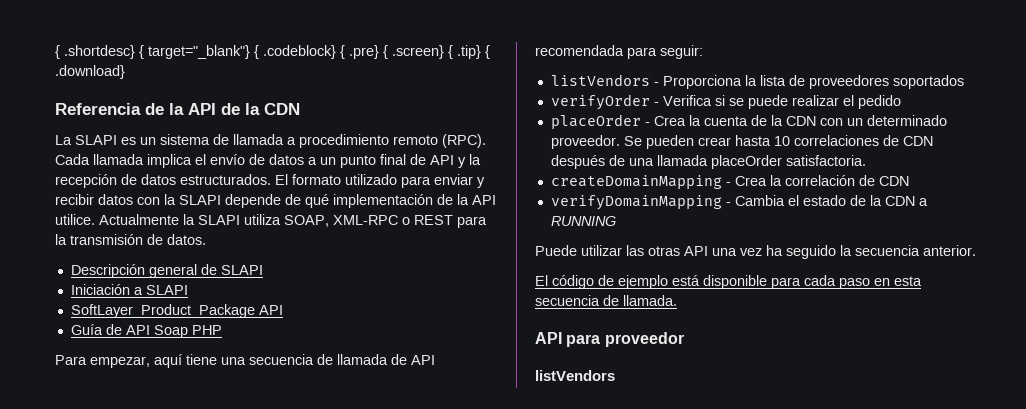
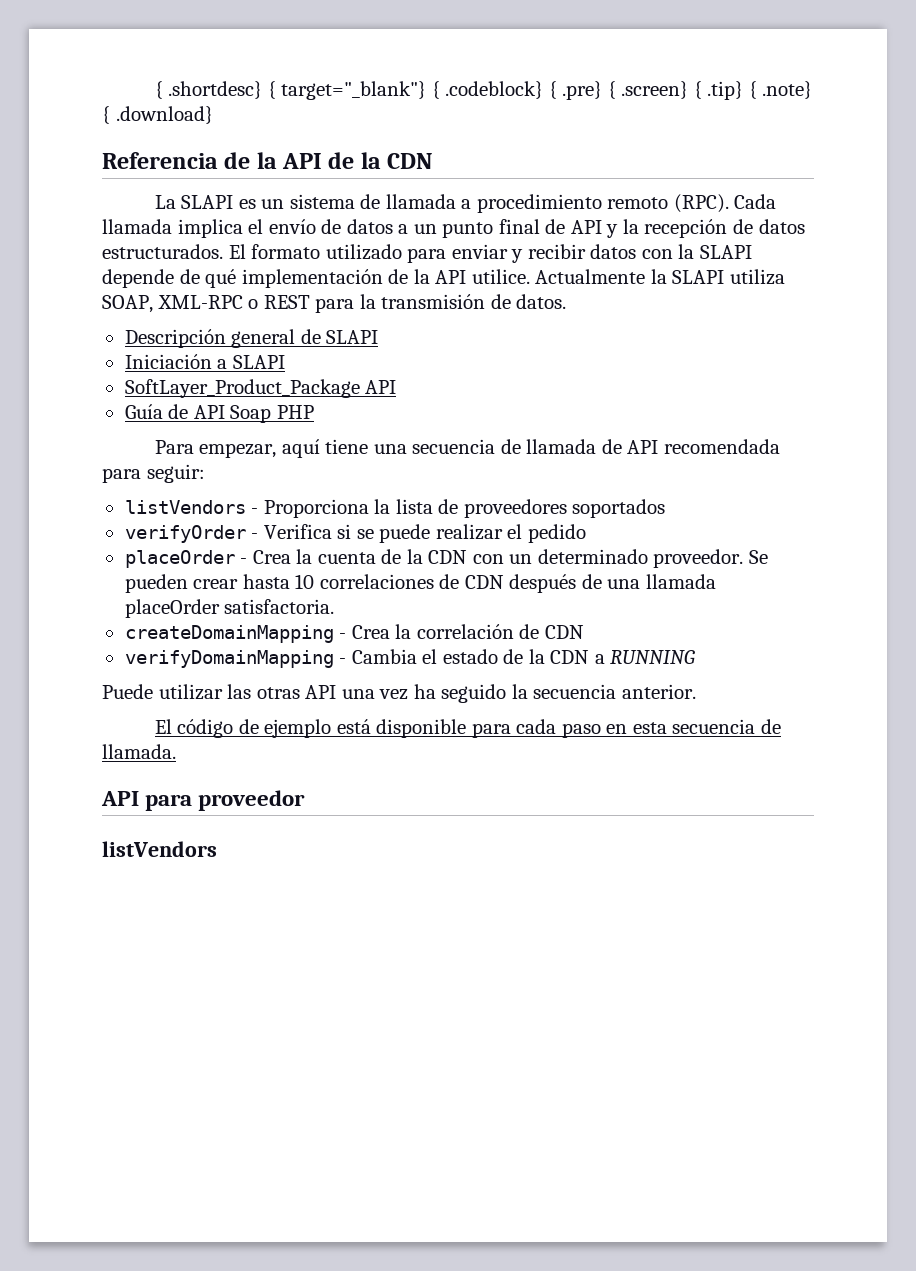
(490, 52) none -> [762,81,813,99] [102,106,110,124] .note} {

